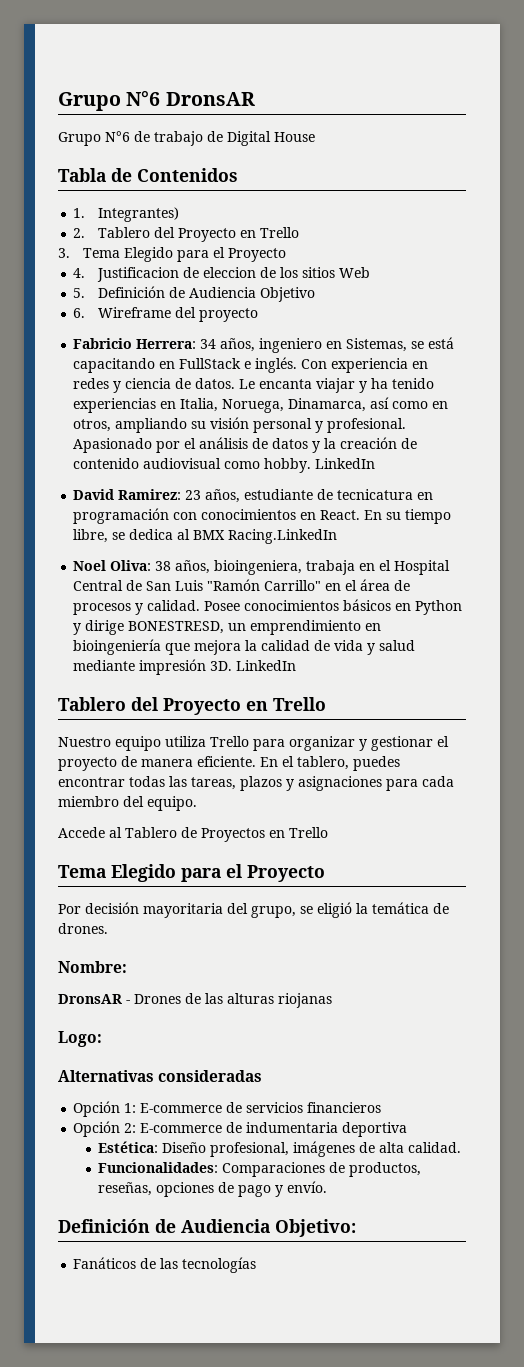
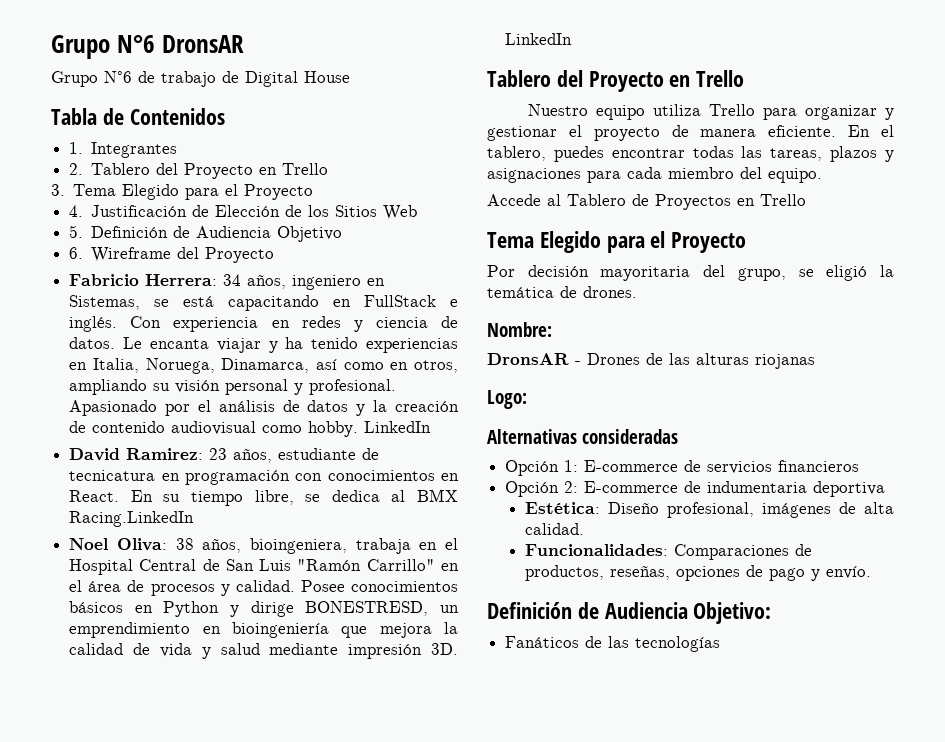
[98,207,180,222] Integrantes) -> [91,142,178,158] Integrantes
[97,267,257,282] Justificacion de eleccion -> [91,205,281,217] Justificación de Elección
[302,267,336,278] sitios -> [335,205,378,217] Sitios
[199,308,259,322] proyecto -> [205,247,275,263] Proyecto

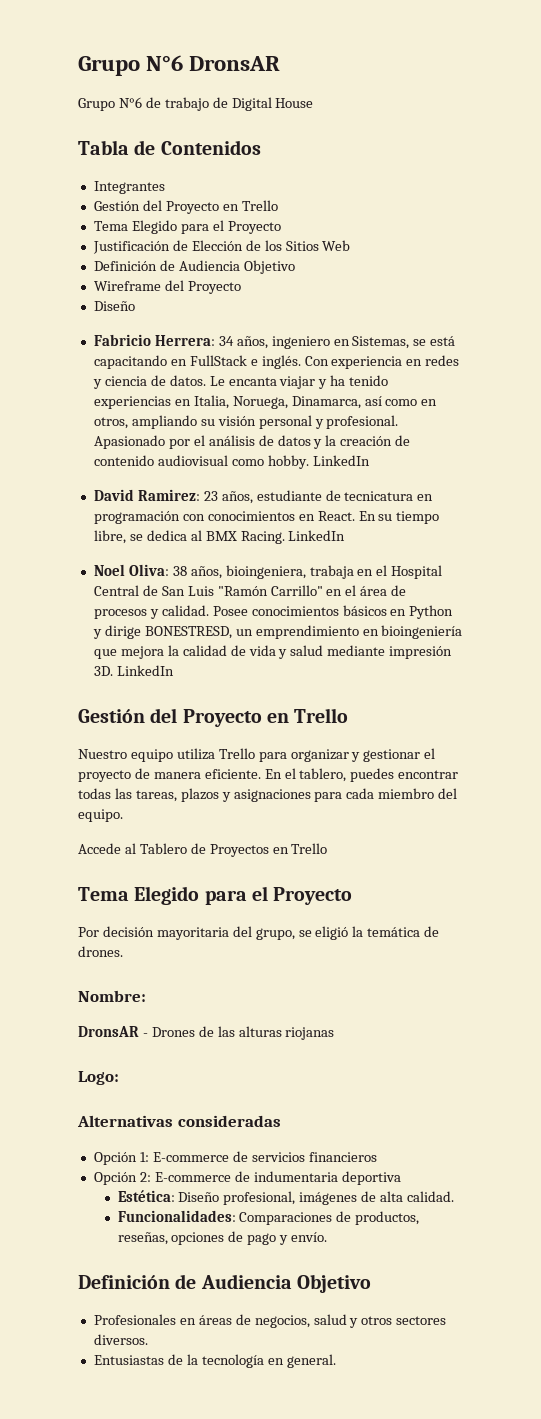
[69,142,84,154] 1. -> (261, 147) none
[69,163,329,179] [51,184,314,200] [69,205,84,217] 2. Tablero del Proyecto en Trello // 3. Tema Elegido para el Proyecto // 4. -> [93,200,278,214] [93,220,281,234] Gestión del Proyecto en Trello // Tema Elegido para el Proyecto //
[69,225,343,242] [69,247,84,259] 5. Definición de Audiencia Objetivo // 6. -> [93,260,295,274] Definición de Audiencia Objetivo //
(275, 255) none -> [93,301,135,311] // Diseño
[69,511,195,527] Racing.LinkedIn -> [240,530,346,544] Racing. LinkedIn
[487,70,551,87] Tablero -> [78,709,145,723] Gestión
[693,602,772,624] [505,636,721,652] Objetivo: // Fanáticos de las tecnologías -> [296,1274,371,1293] [93,1314,447,1328] [93,1334,148,1345] [93,1354,336,1368] Objetivo // Profesionales en áreas de negocios, salud y otros sectores diversos. // Entusiastas de la tecnología en general.

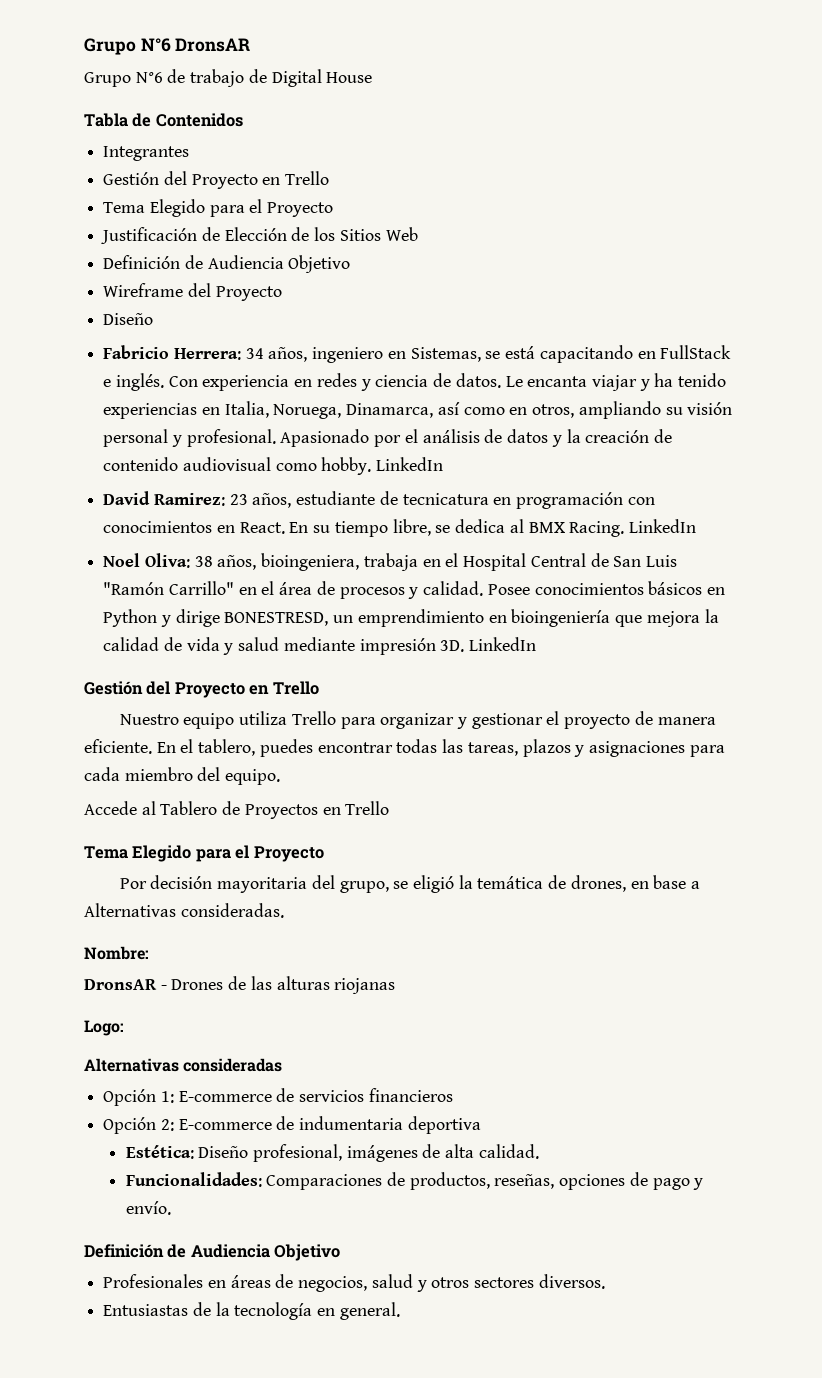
[78,946,123,957] drones. -> [570,875,701,892] [84,903,284,918] drones, en base a Alternativas consideradas.

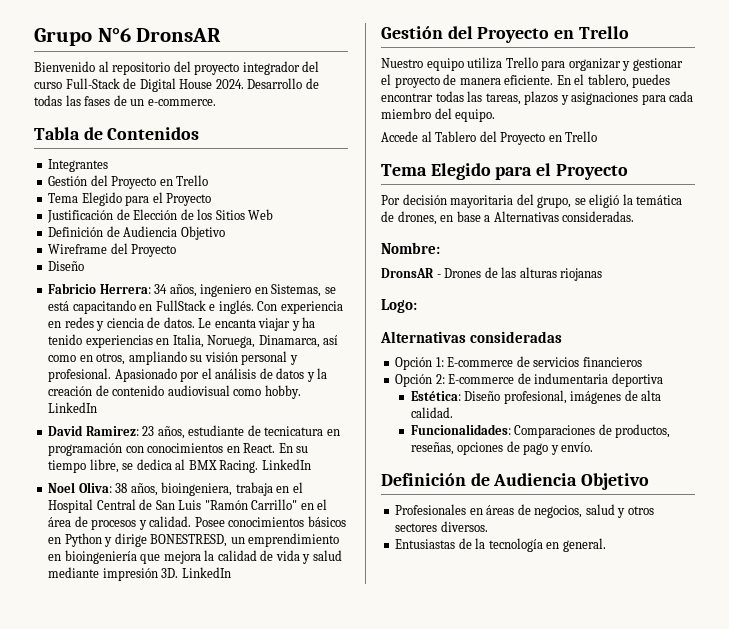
[84,69,373,87] Grupo N°6 de trabajo de Digital House -> [34,61,320,75] [34,78,319,92] [34,95,216,106] Bienvenido al repositorio del proyecto integrador del curso Full-Stack de Digital House 2024. Desarrollo de todas las fases de un e-commerce.
[222,801,318,819] de Proyectos -> [479,131,546,145] del Proyecto

